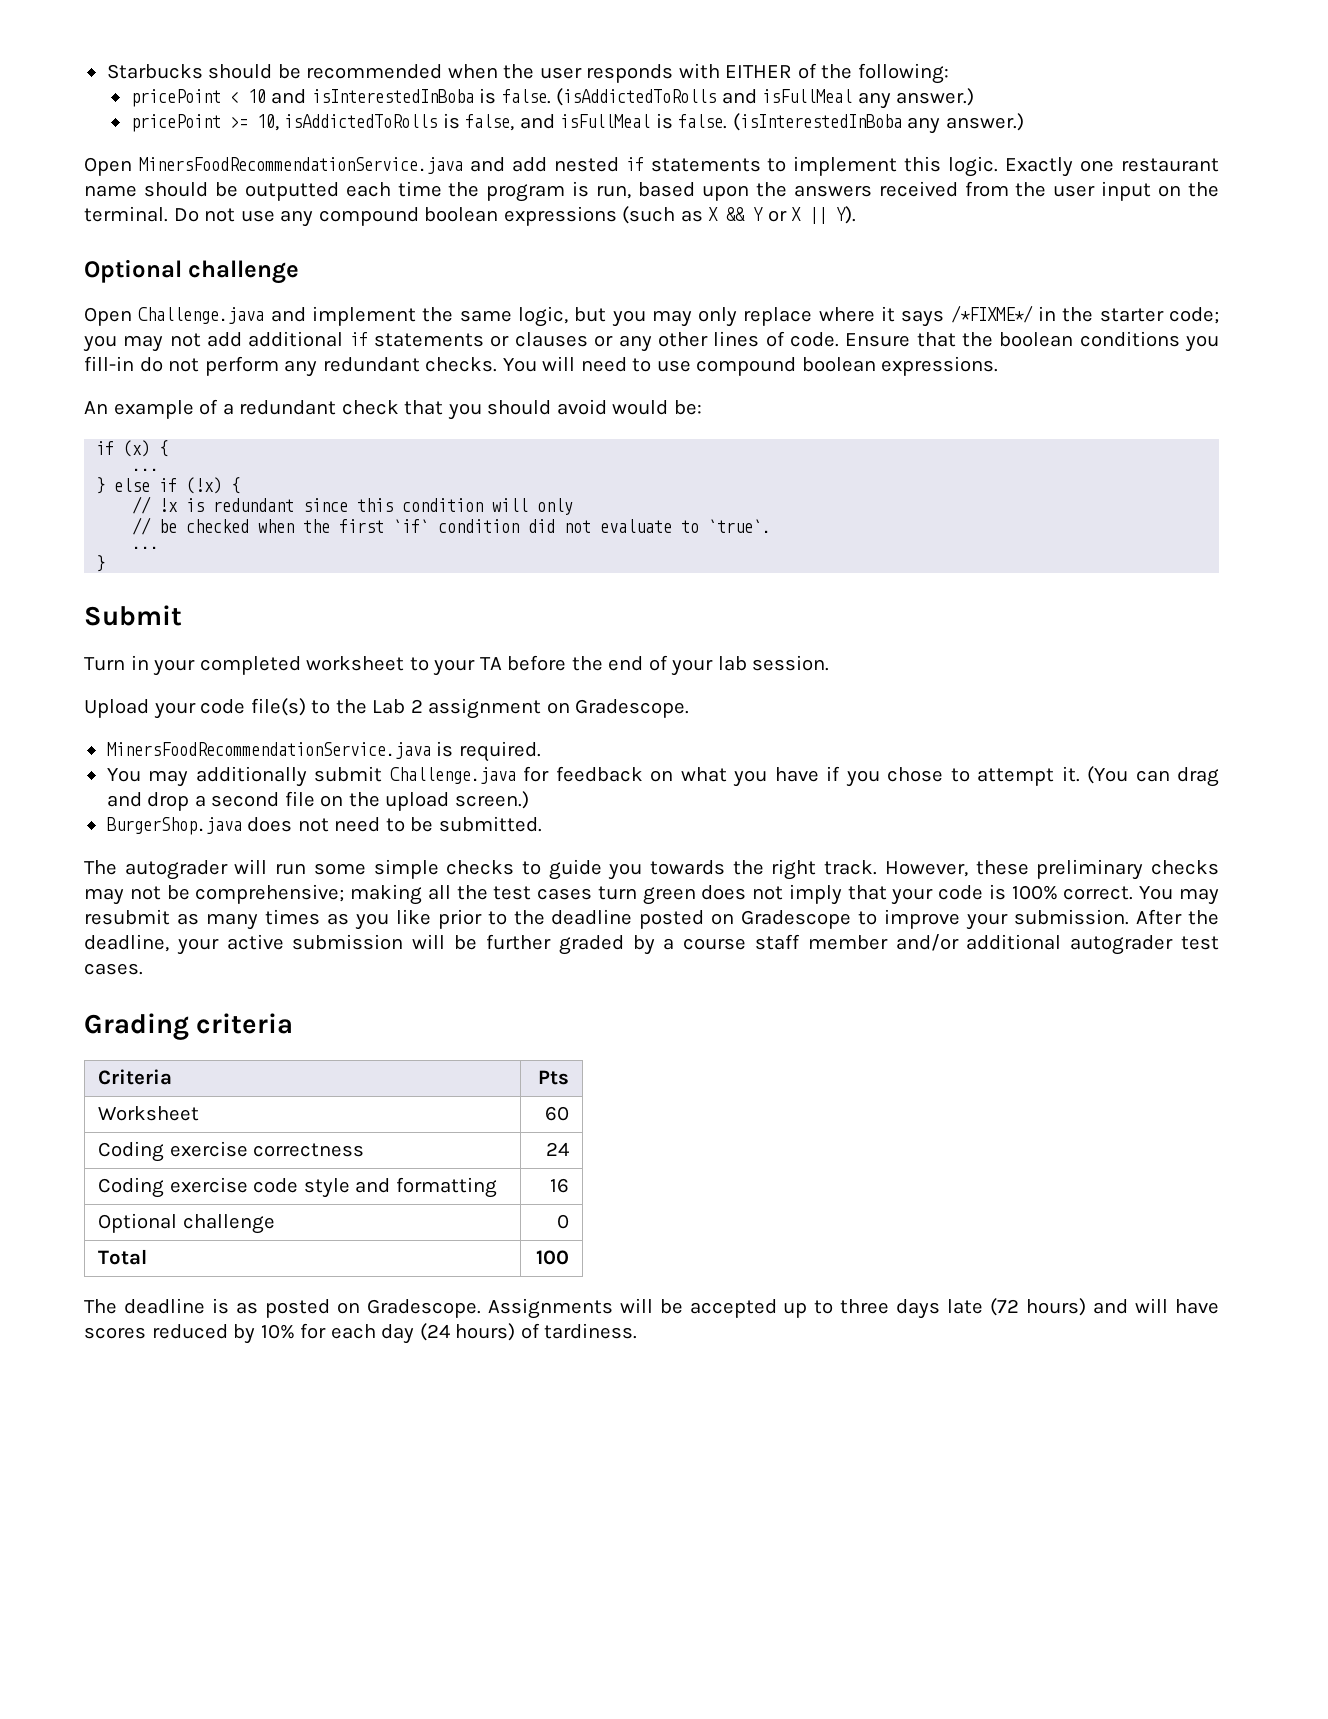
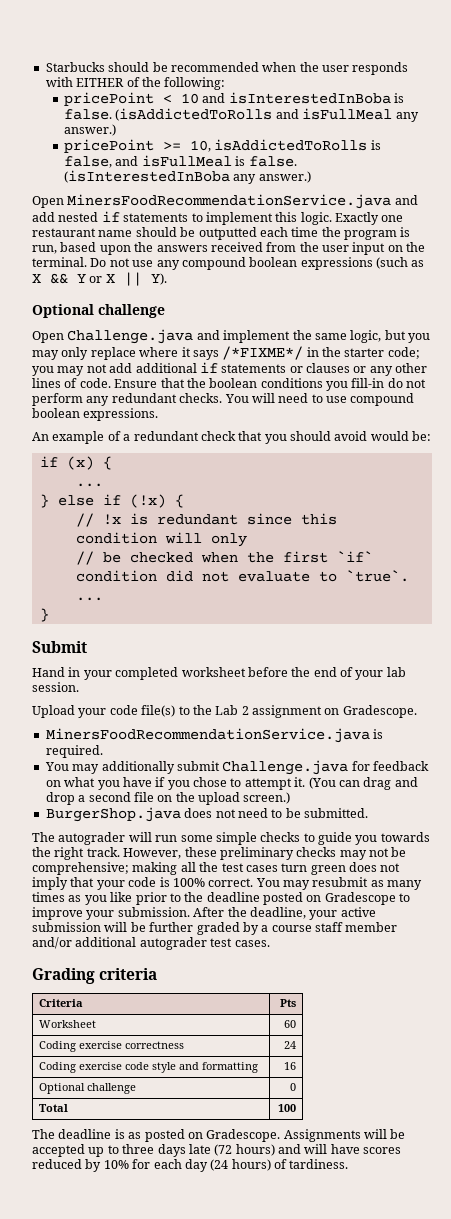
[84,657,125,671] Turn -> [32,667,65,677] Hand
[409,657,502,676] to your TA -> (246, 672) none

